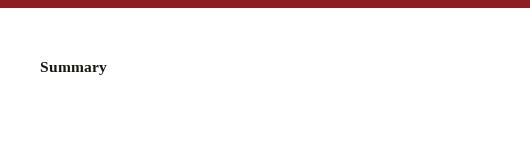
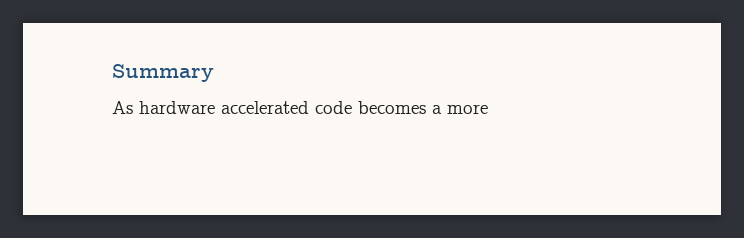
(107, 68) none -> [112,101,488,114] // As hardware accelerated code becomes a more

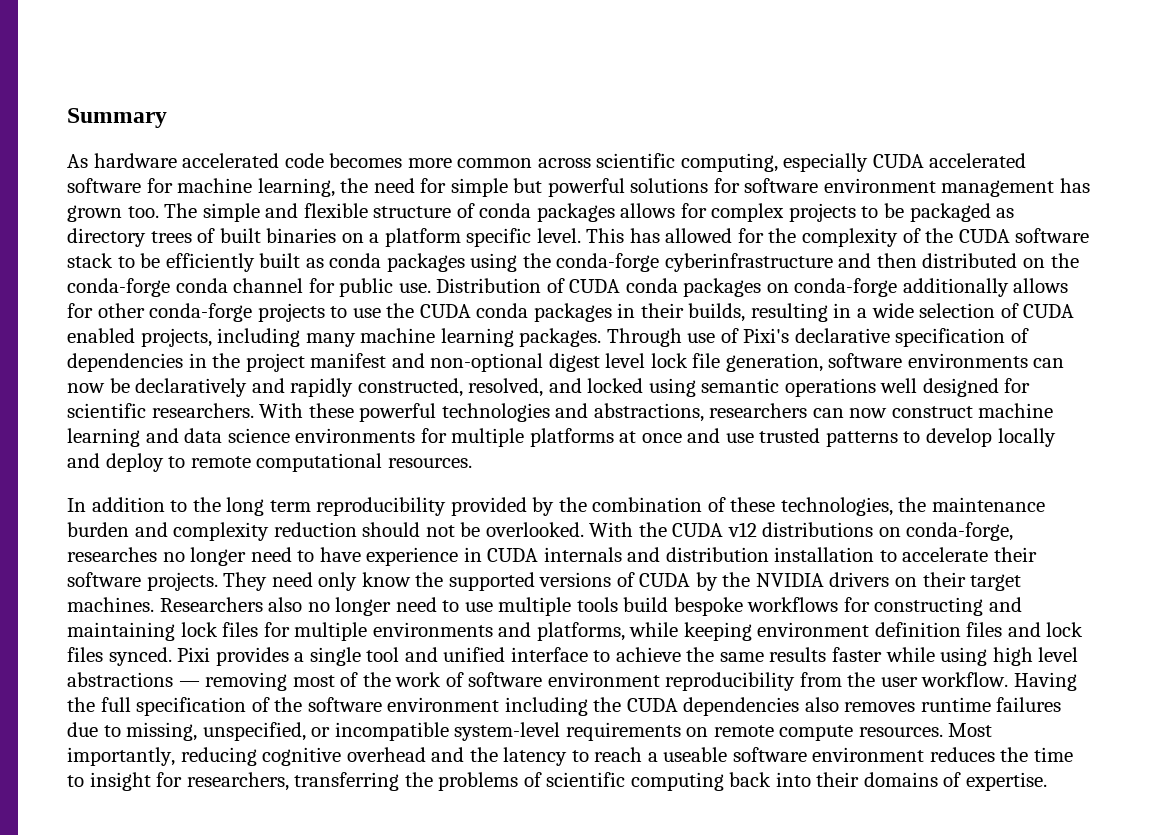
[432,104,488,114] a more -> [407,153,1027,172] [67,178,1091,197] [67,203,1015,222] [67,228,1090,247] [67,253,1079,272] [67,278,1069,297] [67,303,1075,322] [67,328,1029,347] [67,353,1065,372] [67,378,1031,397] [67,403,1054,422] [67,428,1056,447] [67,453,472,472] [67,497,1046,516] [67,522,1014,541] [67,547,1038,566] [67,572,1022,591] [67,597,1023,616] [67,622,1084,641] [67,647,1079,666] [67,672,1078,691] [67,697,1062,716] [67,722,993,741] [67,747,1074,766] [67,772,1048,791] more common across scientific computing, especially CUDA accelerated software for machine learning, the need for simple but powerful solutions for software environment management has grown too. The simple and flexible structure of conda packages allows for complex projects to be packaged as directory trees of built binaries on a platform specific level. This has allowed for the complexity of the CUDA software stack to be efficiently built as conda packages using the conda-forge cyberinfrastructure and then distributed on the conda-forge conda channel for public use. Distribution of CUDA conda packages on conda-forge additionally allows for other conda-forge projects to use the CUDA conda packages in their builds, resulting in a wide selection of CUDA enabled projects, including many machine learning packages. Through use of Pixi's declarative specification of dependencies in the project manifest and non-optional digest level lock file generation, software environments can now be declaratively and rapidly constructed, resolved, and locked using semantic operations well designed for scientific researchers. With these powerful technologies and abstractions, researchers can now construct machine learning and data science environments for multiple platforms at once and use trusted patterns to develop locally and deploy to remote computational resources. // In addition to the long term reproducibility provided by the combination of these technologies, the maintenance burden and complexity reduction should not be overlooked. With the CUDA v12 distributions on conda-forge, researches no longer need to have experience in CUDA internals and distribution installation to accelerate their software projects. They need only know the supported versions of CUDA by the NVIDIA drivers on their target machines. Researchers also no longer need to use multiple tools build bespoke workflows for constructing and maintaining lock files for multiple environments and platforms, while keeping environment definition files and lock files synced. Pixi provides a single tool and unified interface to achieve the same results faster while using high level abstractions — removing most of the work of software environment reproducibility from the user workflow. Having the full specification of the software environment including the CUDA dependencies also removes runtime failures due to missing, unspecified, or incompatible system-level requirements on remote compute resources. Most importantly, reducing cognitive overhead and the latency to reach a useable software environment reduces the time to insight for researchers, transferring the problems of scientific computing back into their domains of expertise.

